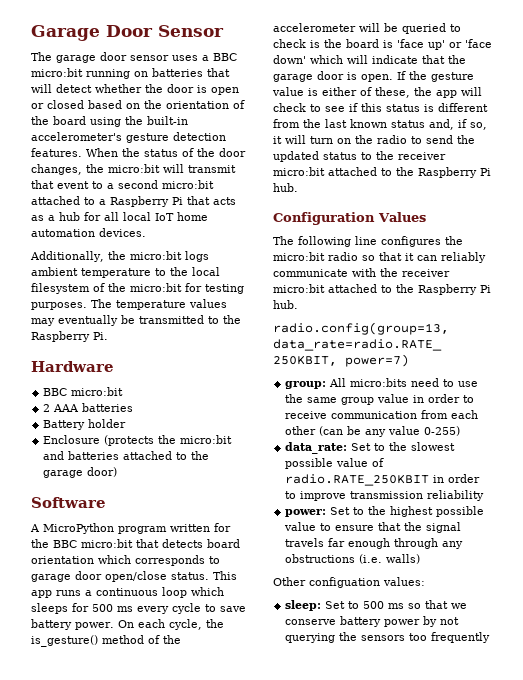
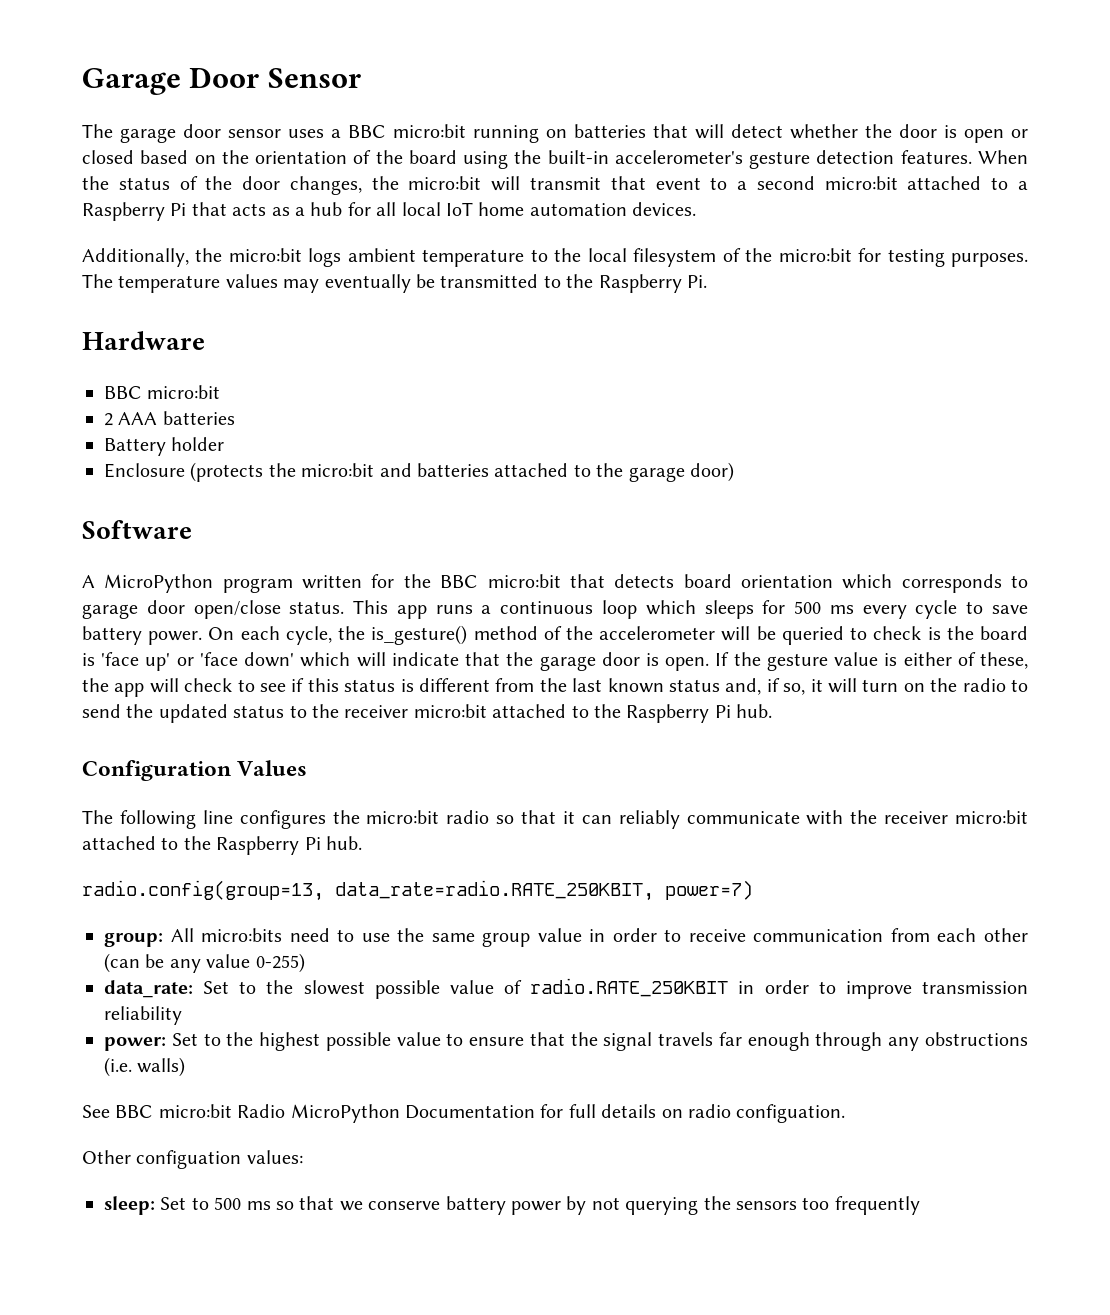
(421, 559) none -> [82,1104,846,1123] // See BBC micro:bit Radio MicroPython Documentation for full details on radio configuation.

